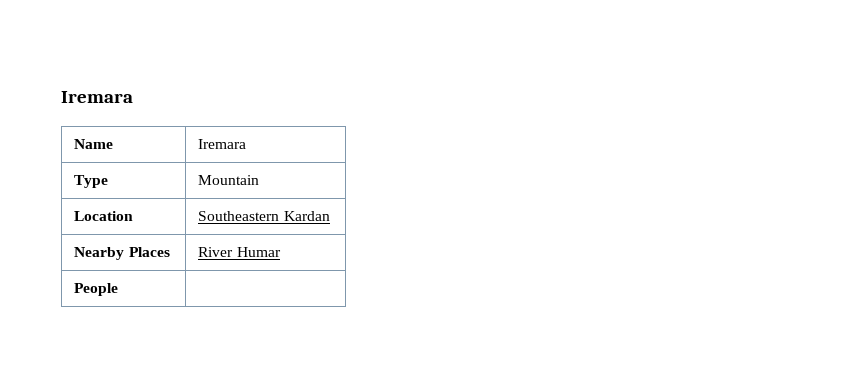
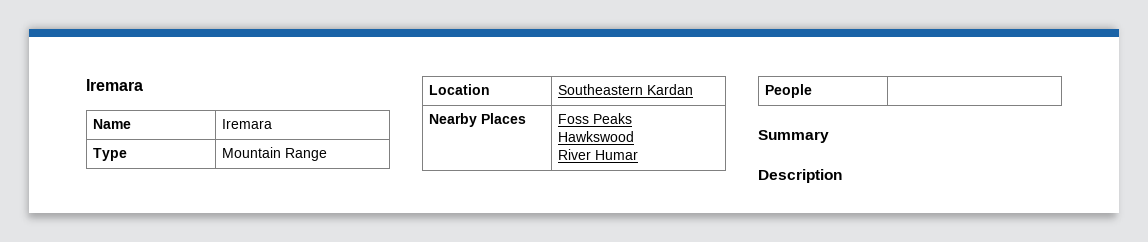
(260, 180) none -> [284,148,327,161] Range
(170, 252) none -> [557,113,632,124] [557,131,634,142] Foss Peaks // Hawkswood //
(119, 289) none -> [758,130,829,143] [758,169,842,183] // Summary // Description

